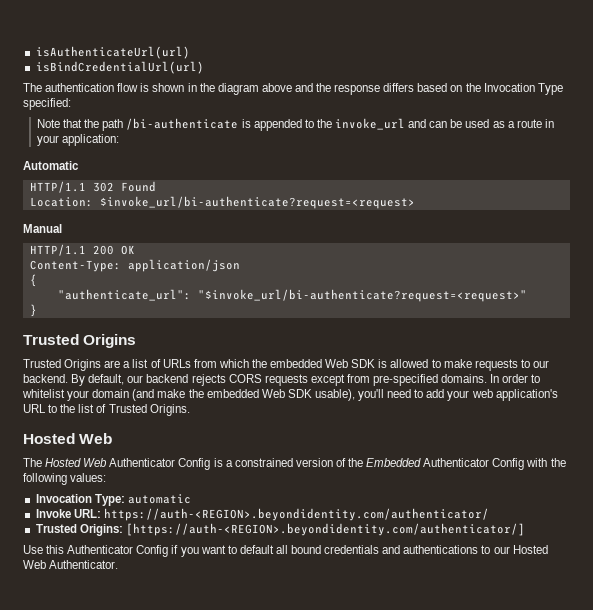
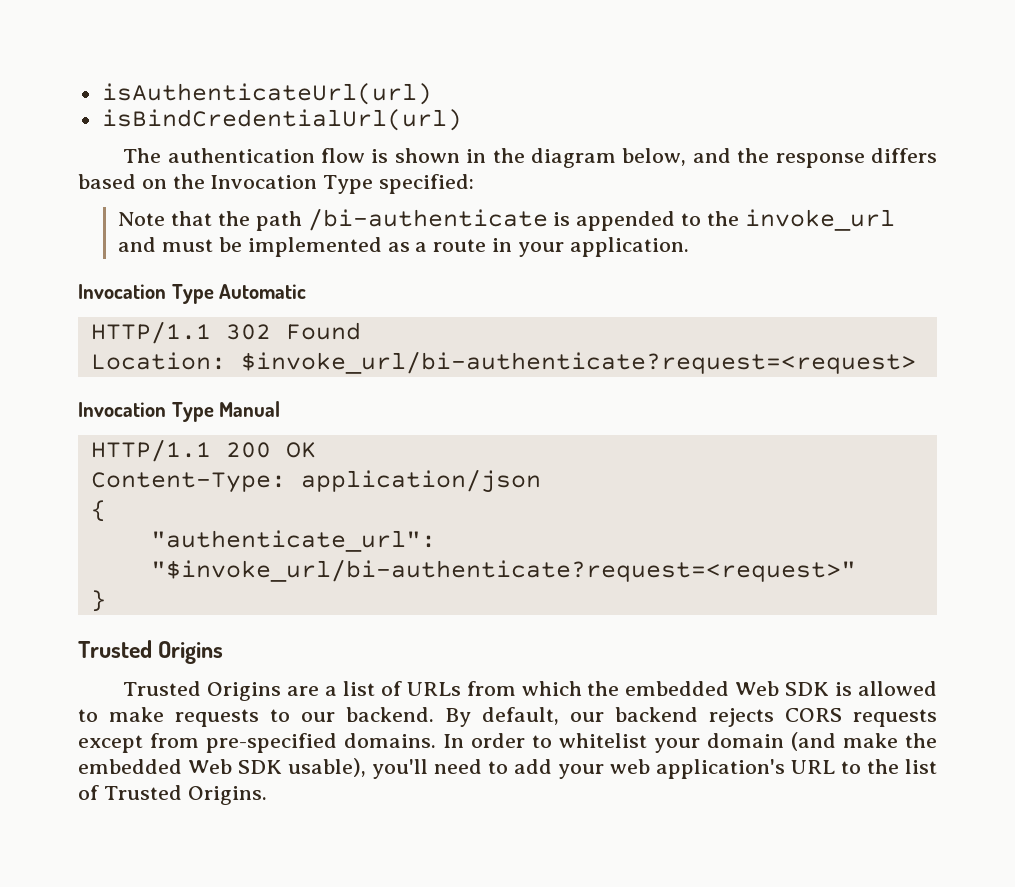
[261,83,292,92] above -> [622,148,687,166] below,
[429,119,490,128] can be used -> [162,237,382,257] must be implemented
[62,134,120,146] application: // -> [569,237,689,257] [78,284,214,304] application. // Invocation Type
(415, 202) none -> [78,402,214,422] Invocation Type
[23,433,113,444] [23,458,566,470] [23,473,107,485] [35,494,191,506] [35,508,489,521] [35,523,525,536] [23,545,548,557] [23,560,119,569] // Hosted Web // The Hosted Web Authenticator Config is a constrained version of the Embedded Authenticator Config with the following values: // Invocation Type: automatic // Invoke URL: https://auth-<REGION>.beyondidentity.com/authenticator/ // Trusted Origins: [https://auth-<REGION>.beyondidentity.com/authenticator/] // Use this Authenticator Config if you want to default all bound credentials and authentications to our Hosted Web Authenticator. -> (267, 795) none

